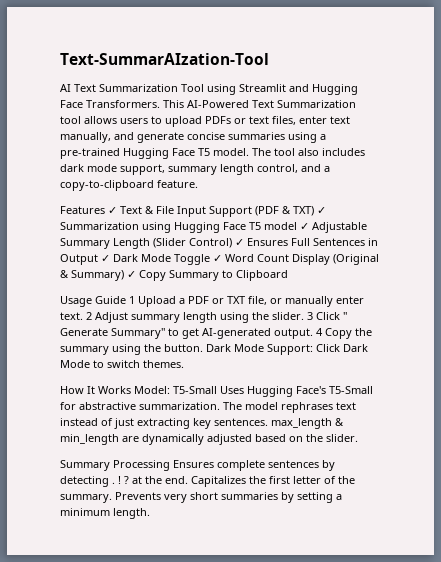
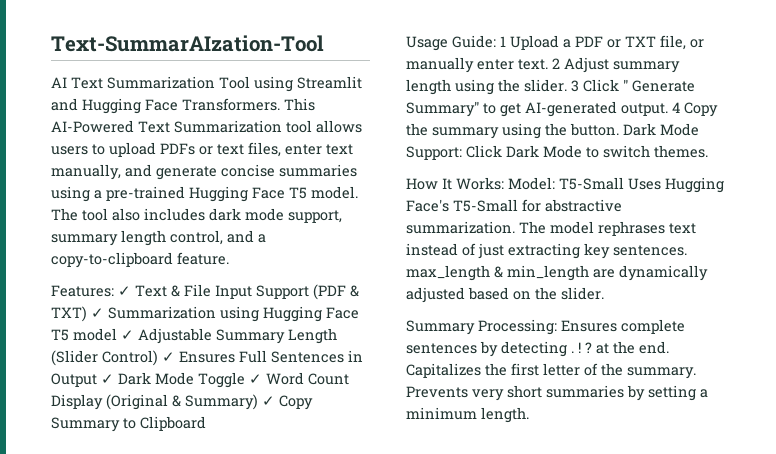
[60,206,105,214] Features -> [51,285,114,297] Features:
[95,296,126,304] Guide -> [452,35,496,48] Guide:
[98,386,131,394] Works -> [456,177,504,190] Works:
[113,460,170,471] Processing -> [478,319,557,335] Processing:

